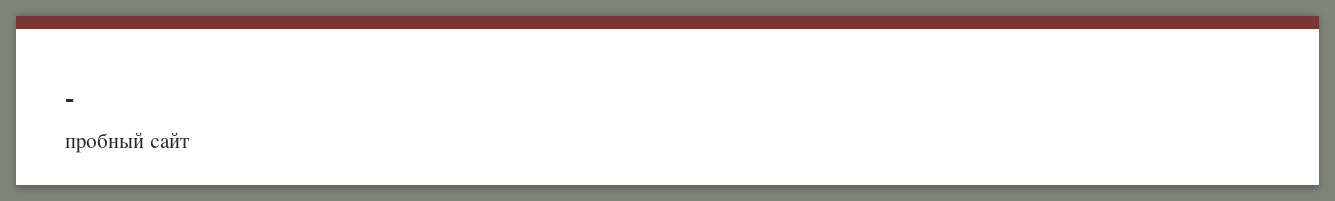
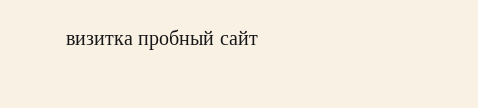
[65,99,74,108] - // -> [66,35,133,45] визитка

